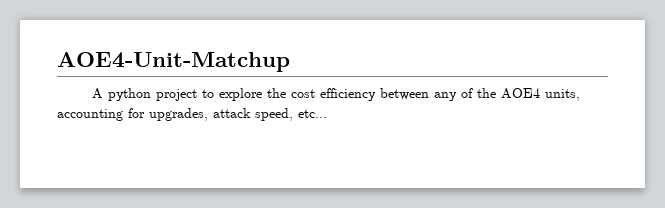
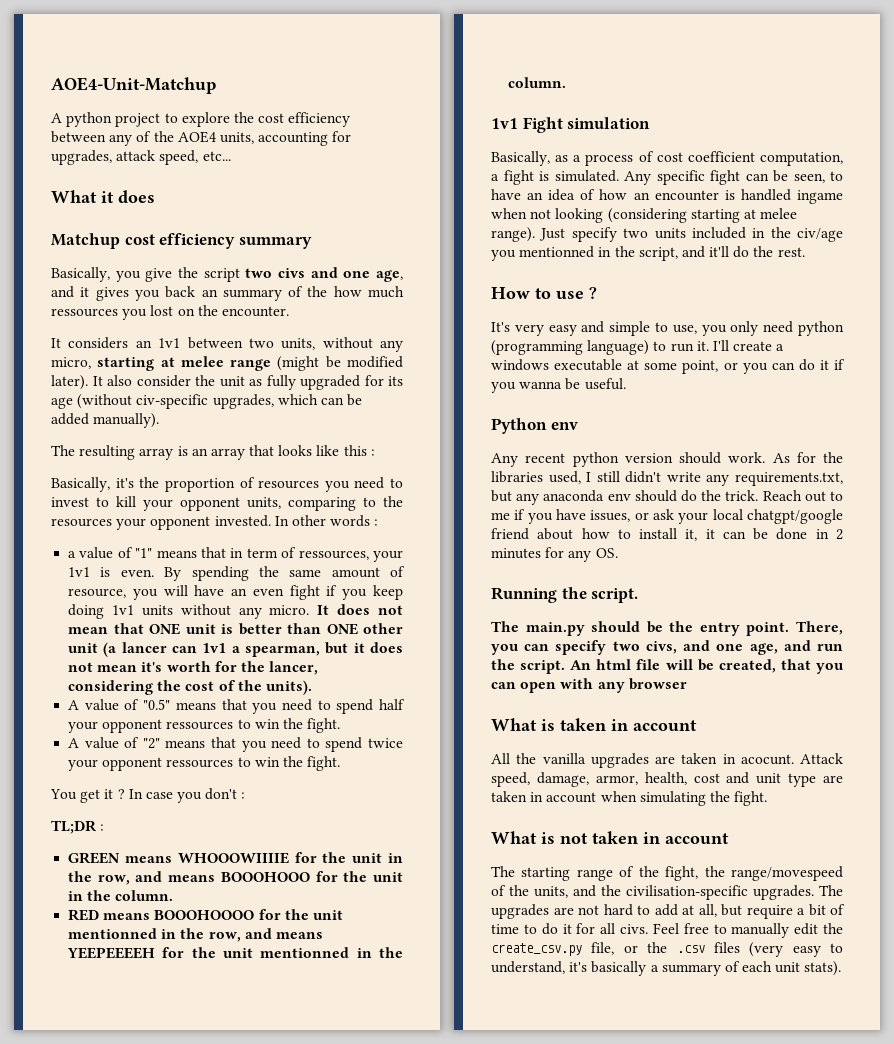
(327, 113) none -> [51,190,155,203] [51,233,312,249] [51,267,403,282] [51,286,405,301] [51,305,289,320] [51,337,403,352] [51,356,403,371] [51,375,403,390] [51,394,363,409] [51,413,160,428] [51,445,375,460] [51,477,403,492] [51,496,403,511] [51,515,379,530] [68,547,403,562] [68,566,405,581] [68,585,403,600] [68,604,403,619] [68,623,403,635] [68,642,403,657] [68,661,319,675] [68,680,312,695] [68,699,405,714] [68,718,341,733] [68,737,403,752] [68,756,341,771] [50,788,246,803] [51,820,105,834] [68,852,403,864] [68,871,403,885] [68,890,174,901] [68,909,343,921] [68,928,323,942] [67,947,403,959] [508,77,567,88] [491,117,651,133] [491,151,843,166] [491,170,843,185] [491,189,843,204] [491,208,798,223] [491,227,843,242] [491,246,805,261] [491,287,597,299] [491,321,844,336] [491,340,785,355] [491,359,845,374] [491,378,626,393] [491,418,578,434] [491,452,843,467] [491,471,843,486] [491,490,843,505] [491,509,843,524] [491,528,843,541] [491,547,618,562] [491,587,639,603] [491,621,843,636] [491,640,843,655] [491,659,843,674] [491,678,687,693] [491,718,697,731] [491,753,843,768] [491,772,843,787] [491,791,768,806] [491,831,729,844] [491,866,843,881] [491,885,843,900] [491,904,845,919] [491,923,843,938] [491,942,843,957] [491,961,842,976] // What it does // Matchup cost efficiency summary // Basically, you give the script two civs and one age, and it gives you back an summary of the how much ressources you lost on the encounter. // It considers an 1v1 between two units, without any micro, starting at melee range (might be modified later). It also consider the unit as fully upgraded for its age (without civ-specific upgrades, which can be added manually). // The resulting array is an array that looks like this : // Basically, it's the proportion of resources you need to invest to kill your opponent units, comparing to the resources your opponent invested. In other words : // a value of "1" means that in term of ressources, your 1v1 is even. By spending the same amount of resource, you will have an even fight if you keep doing 1v1 units without any micro. It does not mean that ONE unit is better than ONE other unit (a lancer can 1v1 a spearman, but it does not mean it's worth for the lancer, considering the cost of the units). // A value of "0.5" means that you need to spend half your opponent ressources to win the fight. // A value of "2" means that you need to spend twice your opponent ressources to win the fight. // You get it ? In case you don't : // TL;DR : // GREEN means WHOOOWIIIIE for the unit in the row, and means BOOOHOOO for the unit in the column. // RED means BOOOHOOOO for the unit mentionned in the row, and means YEEPEEEEH for the unit mentionned in the column. // 1v1 Fight simulation // Basically, as a process of cost coefficient computation, a fight is simulated. Any specific fight can be seen, to have an idea of how an encounter is handled ingame when not looking (considering starting at melee range). Just specify two units included in the civ/age you mentionned in the script, and it'll do the rest. // How to use ? // It's very easy and simple to use, you only need python (programming language) to run it. I'll create a windows executable at some point, or you can do it if you wanna be useful. // Python env // Any recent python version should work. As for the libraries used, I still didn't write any requirements.txt, but any anaconda env should do the trick. Reach out to me if you have issues, or ask your local chatgpt/google friend about how to install it, it can be done in 2 minutes for any OS. // Running the script. // The main.py should be the entry point. There, you can specify two civs, and one age, and run the script. An html file will be created, that you can open with any browser // What is taken in account // All the vanilla upgrades are taken in acocunt. Attack speed, damage, armor, health, cost and unit type are taken in account when simulating the fight. // What is not taken in account // The starting range of the fight, the range/movespeed of the units, and the civilisation-specific upgrades. The upgrades are not hard to add at all, but require a bit of time to do it for all civs. Feel free to manually edit the create_csv.py file, or the .csv files (very easy to understand, it's basically a summary of each unit stats).

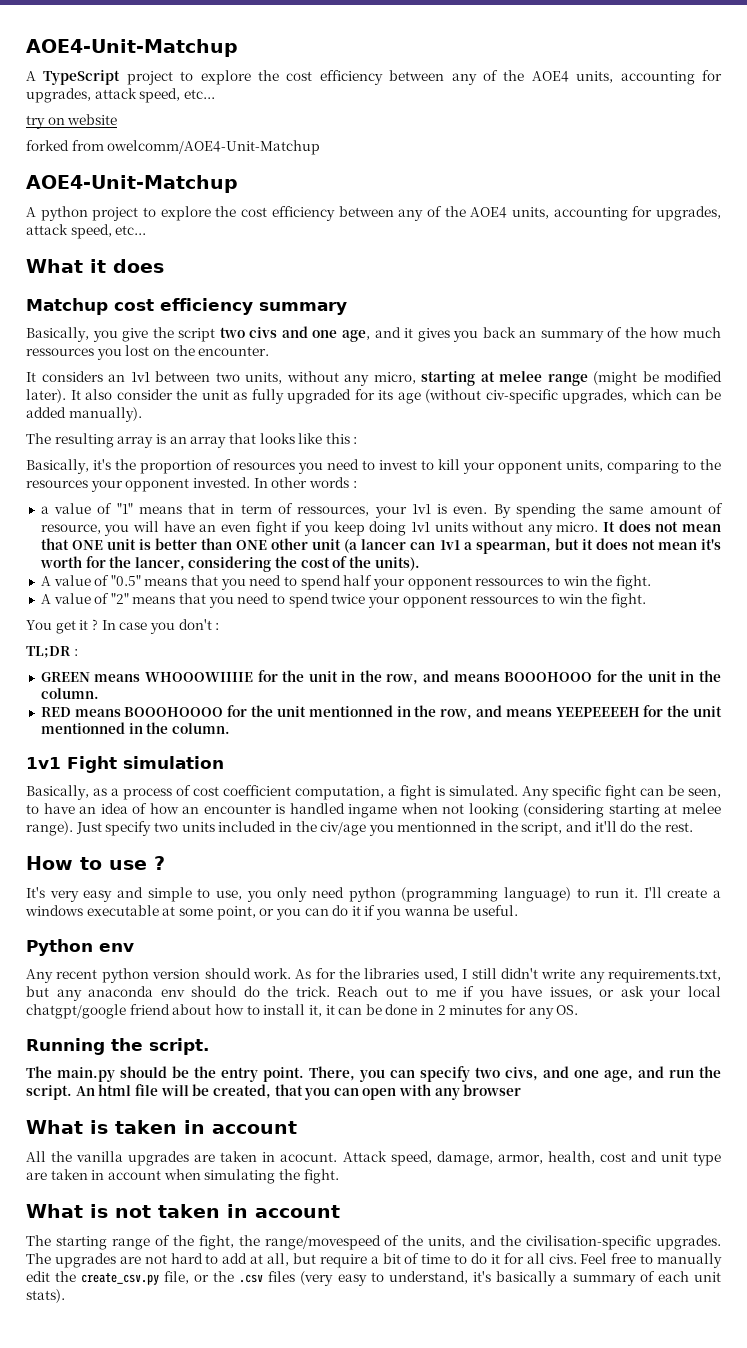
[51,77,216,94] AOE4-Unit-Matchup -> [26,39,238,57] [26,70,722,85] [26,88,215,103] [26,114,118,129] [26,140,321,155] [26,175,238,193] AOE4-Unit-Matchup // A TypeScript project to explore the cost efficiency between any of the AOE4 units, accounting for upgrades, attack speed, etc... // try on website // forked from owelcomm/AOE4-Unit-Matchup // AOE4-Unit-Matchup

